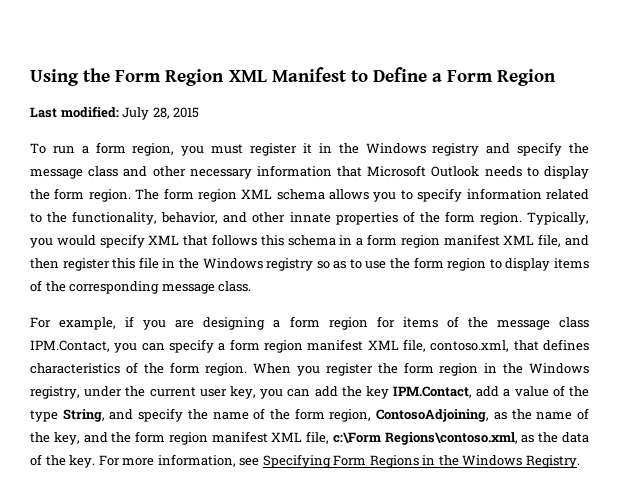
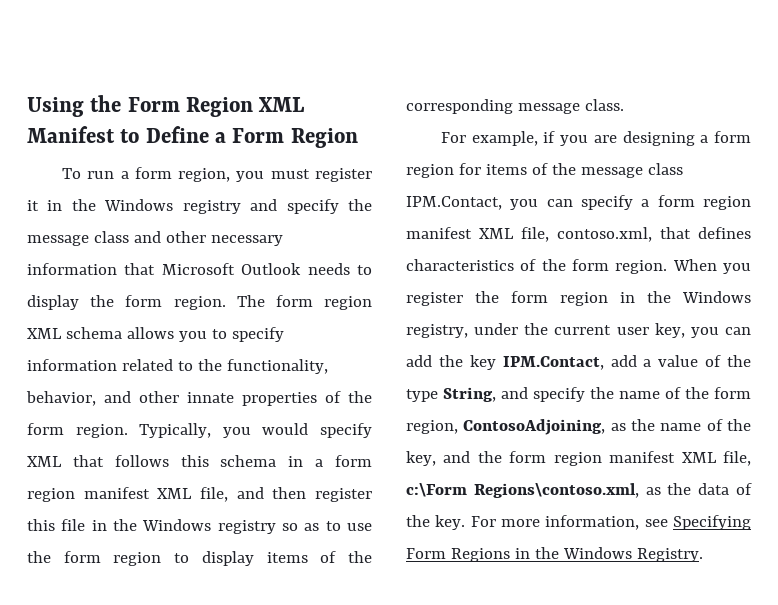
[30,106,200,120] // Last modified: July 28, 2015 -> (358, 138) none

